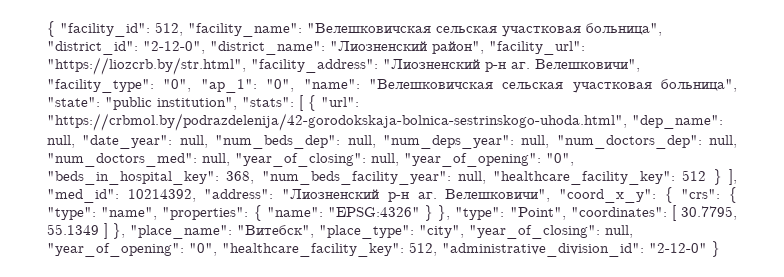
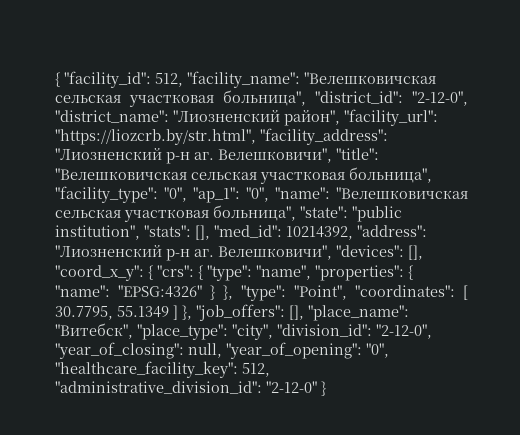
(640, 65) none -> [336,148,379,160] [55,167,432,184] "title": "Велешковичская сельская участковая больница",
[299,95,359,111] [47,113,723,131] [47,135,737,149] [47,153,574,167] [47,169,738,185] [ { "url": "https://crbmol.by/podrazdelenija/42-gorodokskaja-bolnica-sestrinskogo-uhoda.html", "dep_name": null, "date_year": null, "num_beds_dep": null, "num_deps_year": null, "num_doctors_dep": null, "num_doctors_med": null, "year_of_closing": null, "year_of_opening": "0", "beds_in_hospital_key": 368, "num_beds_facility_year": null, "healthcare_facility_key": 512 } ], -> [195,225,210,240] [],
(551, 195) none -> [336,245,423,260] "devices": [],
(125, 231) none -> [196,304,304,321] "job_offers": [],
(464, 231) none -> [277,324,432,339] "division_id": "2-12-0",

